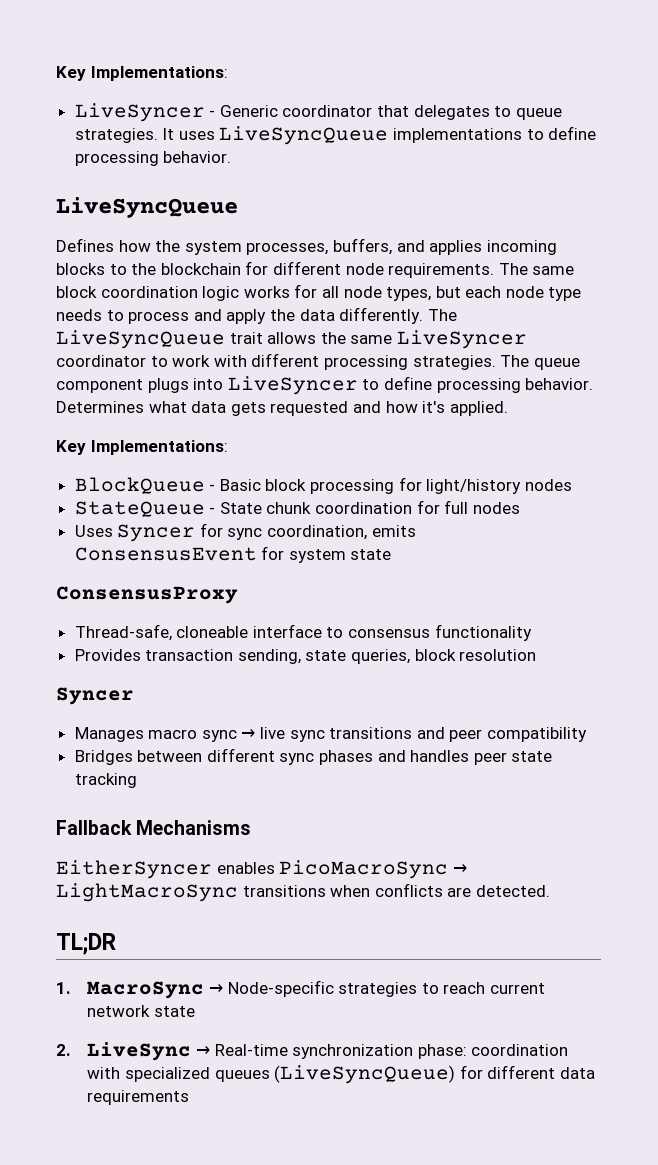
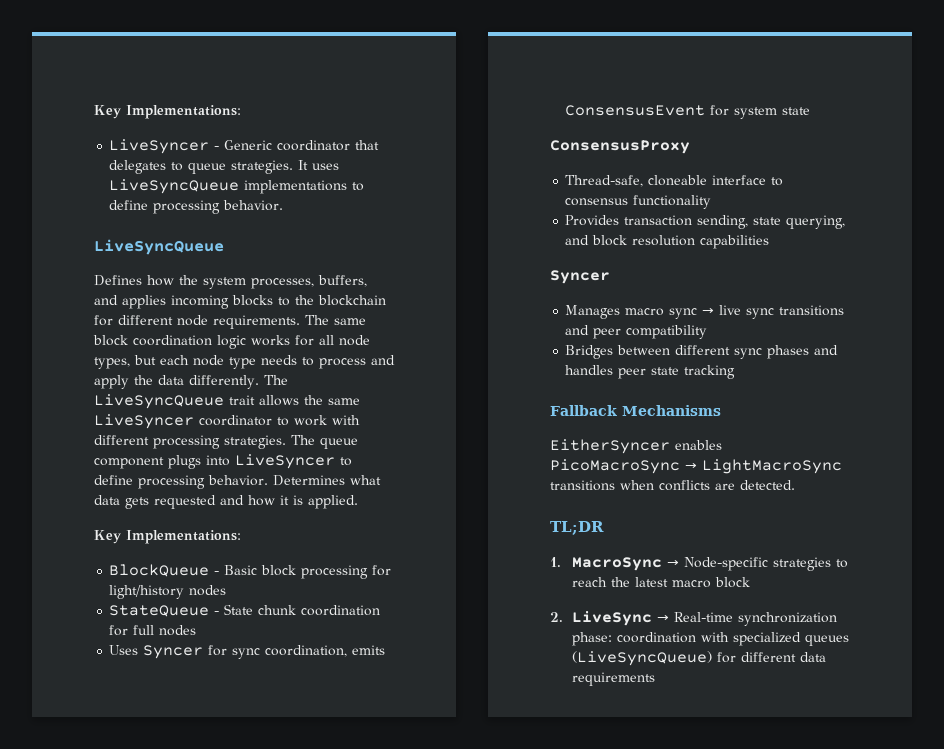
[422,401,446,413] it's -> [280,495,303,505] it is
[351,649,411,664] queries, -> [786,215,846,229] [565,235,590,245] querying, and
(537, 655) none -> [700,235,770,249] capabilities
[489,983,545,994] [87,1005,195,1017] current network state -> [610,577,750,588] the latest macro block

